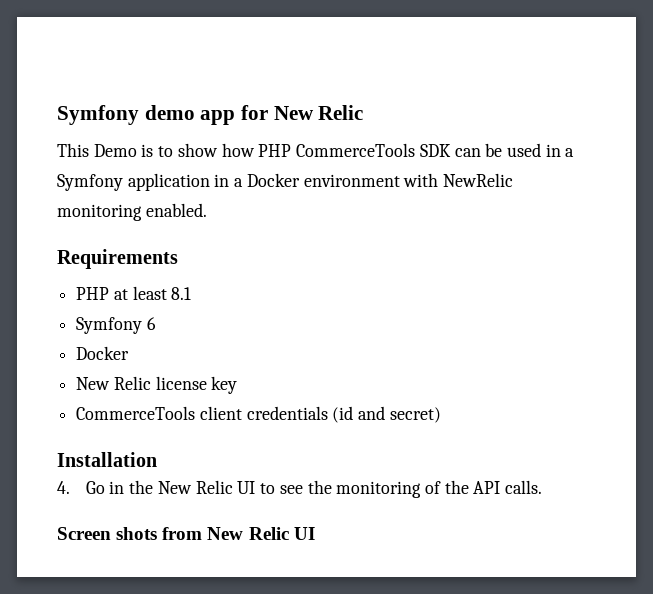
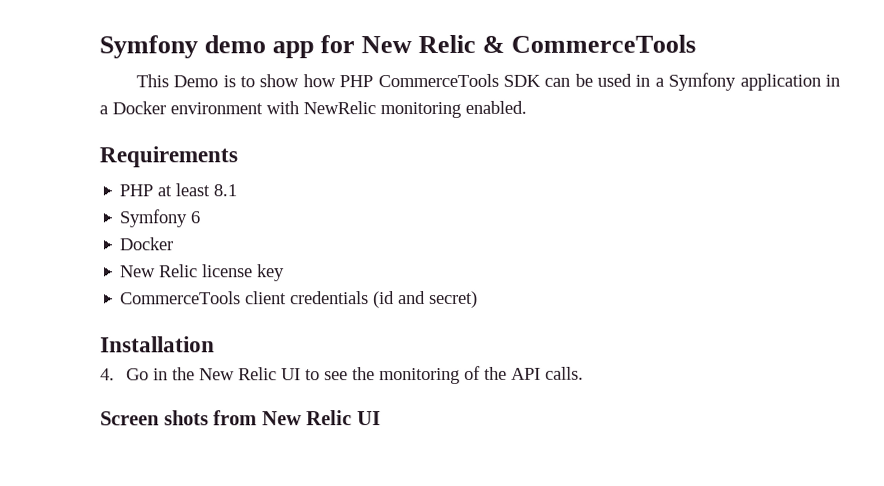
(364, 112) none -> [482,34,697,53] & CommerceTools

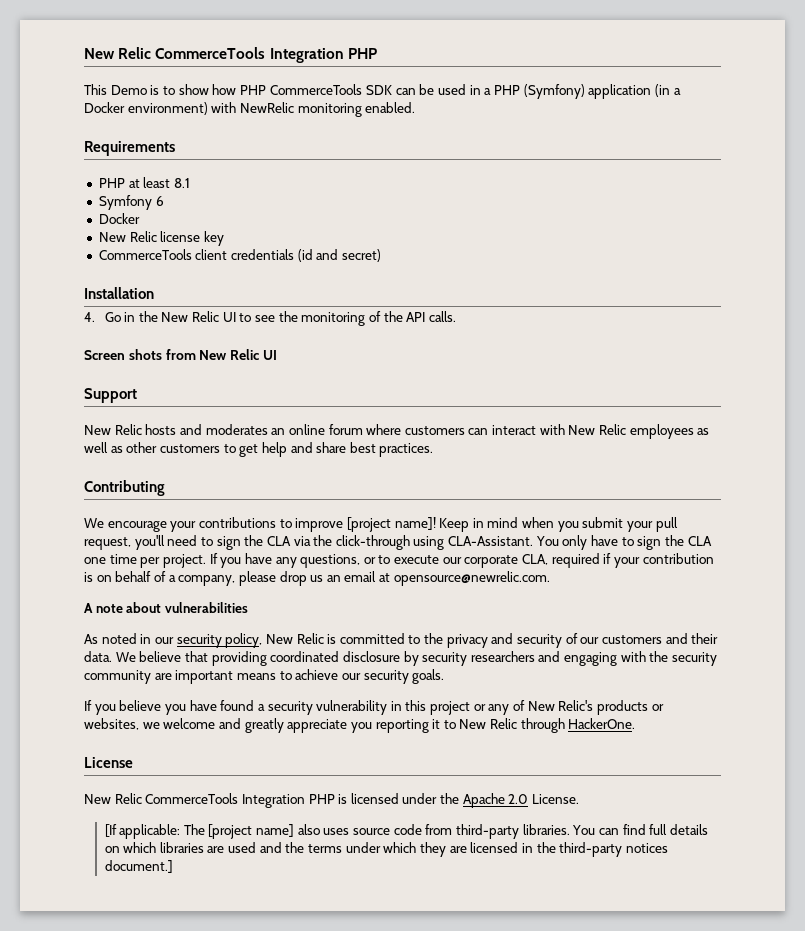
[99,34,697,59] Symfony demo app for New Relic & CommerceTools -> [84,47,377,63] New Relic CommerceTools Integration PHP
[668,72,841,91] Symfony application in -> [493,84,670,99] PHP (Symfony) application (in
[170,102,263,115] environment -> [127,102,208,115] environment)
(381, 418) none -> [84,388,137,403] [84,424,710,439] [84,442,434,457] [84,480,165,496] [84,517,678,532] [84,535,712,550] [84,553,714,568] [84,571,550,586] [84,602,248,613] [84,633,719,648] [84,651,718,666] [84,669,445,684] [84,700,664,715] [84,718,636,733] [84,757,133,768] [84,793,580,808] [104,824,708,839] [104,842,668,857] [104,860,173,873] // Support // New Relic hosts and moderates an online forum where customers can interact with New Relic employees as well as other customers to get help and share best practices. // Contributing // We encourage your contributions to improve [project name]! Keep in mind when you submit your pull request, you'll need to sign the CLA via the click-through using CLA-Assistant. You only have to sign the CLA one time per project. If you have any questions, or to execute our corporate CLA, required if your contribution is on behalf of a company, please drop us an email at opensource@newrelic.com. // A note about vulnerabilities // As noted in our security policy, New Relic is committed to the privacy and security of our customers and their data. We believe that providing coordinated disclosure by security researchers and engaging with the security community are important means to achieve our security goals. // If you believe you have found a security vulnerability in this project or any of New Relic's products or websites, we welcome and greatly appreciate you reporting it to New Relic through HackerOne. // License // New Relic CommerceTools Integration PHP is licensed under the Apache 2.0 License. // [If applicable: The [project name] also uses source code from third-party libraries. You can find full details on which libraries are used and the terms under which they are licensed in the third-party notices document.]

